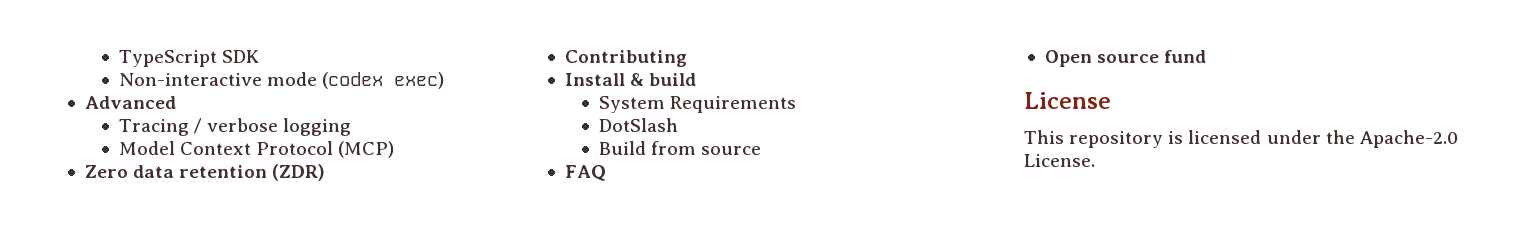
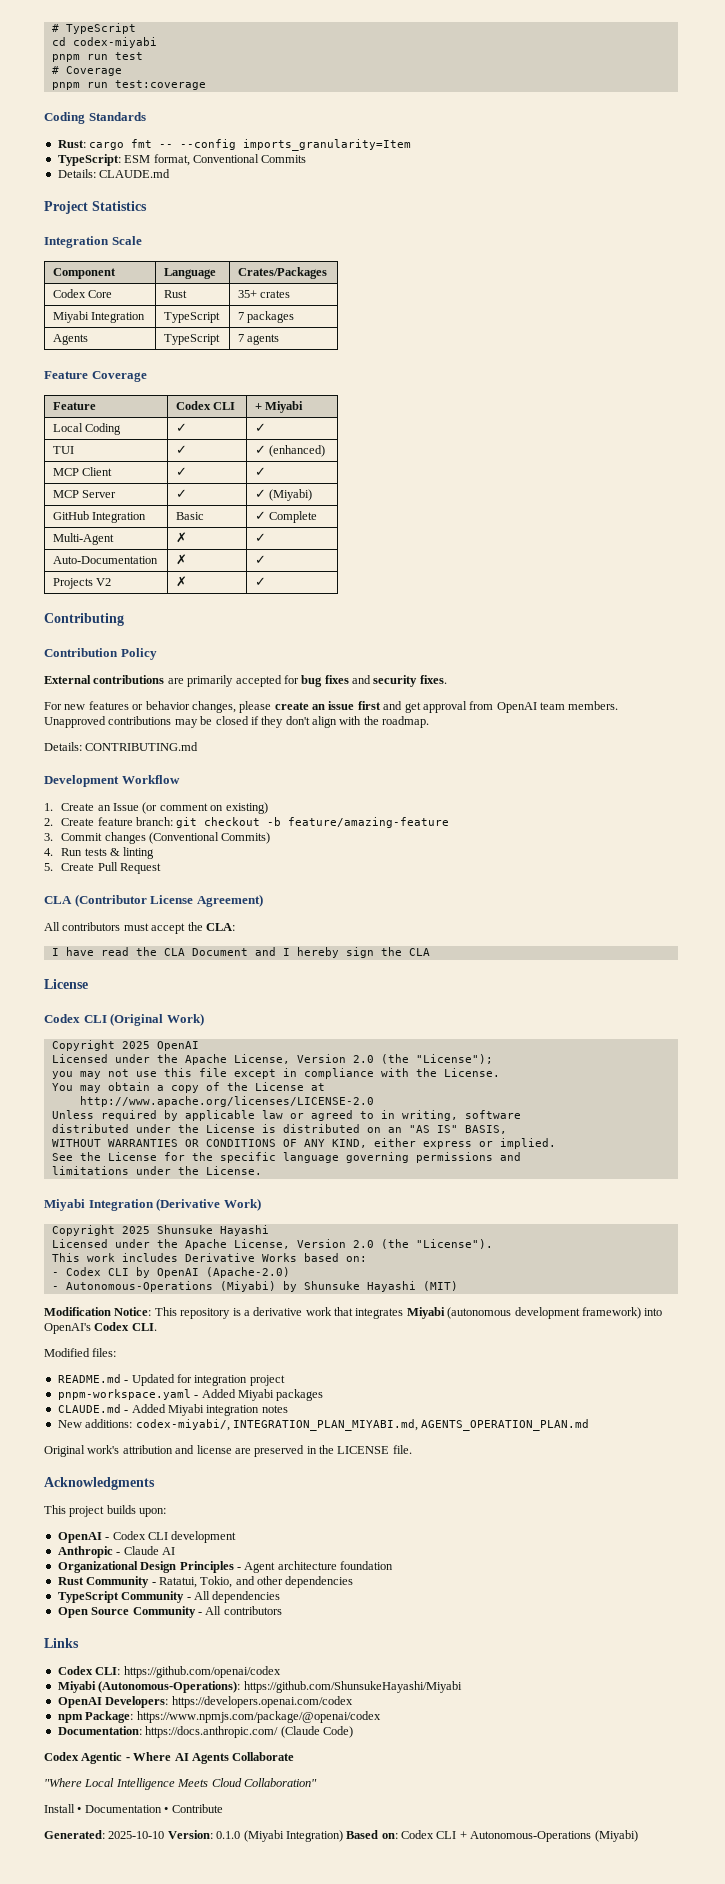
[119,50,260,67] [119,72,445,89] [84,96,176,109] [119,118,352,136] [119,141,395,158] [84,164,326,181] [564,50,687,67] [564,73,697,86] [599,96,797,113] [599,118,679,132] [599,141,762,155] [564,165,606,181] [1044,50,1207,67] [1024,92,1111,109] [1024,130,1458,148] [1024,154,1095,167] TypeScript SDK // Non-interactive mode (codex exec) // Advanced // Tracing / verbose logging // Model Context Protocol (MCP) // Zero data retention (ZDR) // Contributing // Install & build // System Requirements // DotSlash // Build from source // FAQ // Open source fund // License // This repository is licensed under the Apache-2.0 License. -> [51,23,136,34] [51,37,157,48] [51,52,143,62] [51,66,122,76] [51,80,206,90] [44,112,146,124] [57,139,412,151] [57,154,307,166] [57,169,171,178] [44,201,147,214] [44,236,142,248] [53,268,117,279] [164,268,217,279] [238,267,328,279] [53,289,113,298] [164,290,188,298] [238,290,291,298] [53,311,146,323] [164,312,221,323] [238,311,295,323] [53,334,89,345] [164,334,221,345] [238,334,280,345] [44,371,147,382] [53,402,97,410] [176,401,236,410] [255,401,304,413] [53,423,122,435] [176,423,188,432] [255,423,267,432] [53,446,75,454] [176,445,188,454] [255,445,326,457] [53,467,113,476] [176,467,188,476] [255,467,267,476] [53,490,117,498] [176,489,188,498] [255,489,313,501] [53,511,147,523] [176,512,205,520] [255,511,318,523] [53,533,115,545] [176,532,188,543] [255,533,267,542] [53,556,159,564] [176,554,188,565] [255,555,267,564] [53,578,112,589] [176,576,188,587] [255,577,267,586] [44,613,124,626] [44,648,157,660] [44,675,447,687] [44,701,619,713] [44,716,430,728] [44,742,199,751] [44,775,180,787] [44,802,268,814] [44,817,450,828] [44,832,271,844] [44,847,155,859] [44,862,162,874] [44,894,263,907] [44,922,235,934] [51,947,430,958] [44,979,88,989] [44,1013,204,1026] [51,1040,199,1051] [51,1054,493,1065] [51,1068,500,1079] [51,1082,325,1093] [79,1096,374,1107] [51,1110,521,1121] [51,1124,507,1134] [51,1138,556,1149] [51,1152,521,1163] [51,1166,262,1175] [44,1198,261,1211] [51,1225,269,1236] [51,1239,493,1250] [51,1253,367,1262] [51,1267,290,1278] [51,1281,458,1292] [44,1307,663,1319] [44,1322,157,1334] [44,1348,117,1357] [57,1374,285,1386] [57,1389,324,1401] [57,1404,288,1416] [57,1419,590,1431] [44,1445,412,1457] [44,1477,155,1490] [44,1505,167,1517] [57,1531,237,1543] [57,1546,175,1558] [57,1561,393,1573] [57,1576,354,1588] [57,1591,281,1603] [57,1606,282,1618] [44,1638,79,1648] [57,1666,281,1678] [57,1681,462,1693] [57,1696,353,1708] [57,1711,381,1723] [57,1726,353,1738] [44,1752,295,1764] [44,1778,317,1790] [44,1804,223,1813] [44,1830,638,1842] # TypeScript // cd codex-miyabi // pnpm run test // # Coverage // pnpm run test:coverage // Coding Standards // Rust: cargo fmt -- --config imports_granularity=Item // TypeScript: ESM format, Conventional Commits // Details: CLAUDE.md // Project Statistics // Integration Scale // Component | Language | Crates/Packages // Codex Core | Rust | 35+ crates // Miyabi Integration | TypeScript | 7 packages // Agents | TypeScript | 7 agents // Feature Coverage // Feature | Codex CLI | + Miyabi // Local Coding | ✓ | ✓ // TUI | ✓ | ✓ (enhanced) // MCP Client | ✓ | ✓ // MCP Server | ✓ | ✓ (Miyabi) // GitHub Integration | Basic | ✓ Complete // Multi-Agent | ✗ | ✓ // Auto-Documentation | ✗ | ✓ // Projects V2 | ✗ | ✓ // Contributing // Contribution Policy // External contributions are primarily accepted for bug fixes and security fixes. // For new features or behavior changes, please create an issue first and get approval from OpenAI team members. Unapproved contributions may be closed if they don't align with the roadmap. // Details: CONTRIBUTING.md // Development Workflow // 1. Create an Issue (or comment on existing) // 2. Create feature branch: git checkout -b feature/amazing-feature // 3. Commit changes (Conventional Commits) // 4. Run tests & linting // 5. Create Pull Request // CLA (Contributor License Agreement) // All contributors must accept the CLA: // I have read the CLA Document and I hereby sign the CLA // License // Codex CLI (Original Work) // Copyright 2025 OpenAI // Licensed under the Apache License, Version 2.0 (the "License"); // you may not use this file except in compliance with the License. // You may obtain a copy of the License at // http://www.apache.org/licenses/LICENSE-2.0 // Unless required by applicable law or agreed to in writing, software // distributed under the License is distributed on an "AS IS" BASIS, // WITHOUT WARRANTIES OR CONDITIONS OF ANY KIND, either express or implied. // See the License for the specific language governing permissions and // limitations under the License. // Miyabi Integration (Derivative Work) // Copyright 2025 Shunsuke Hayashi // Licensed under the Apache License, Version 2.0 (the "License"). // This work includes Derivative Works based on: // - Codex CLI by OpenAI (Apache-2.0) // - Autonomous-Operations (Miyabi) by Shunsuke Hayashi (MIT) // Modification Notice: This repository is a derivative work that integrates Miyabi (autonomous development framework) into OpenAI's Codex CLI. // Modified files: // README.md - Updated for integration project // pnpm-workspace.yaml - Added Miyabi packages // CLAUDE.md - Added Miyabi integration notes // New additions: codex-miyabi/, INTEGRATION_PLAN_MIYABI.md, AGENTS_OPERATION_PLAN.md // Original work's attribution and license are preserved in the LICENSE file. // Acknowledgments // This project builds upon: // OpenAI - Codex CLI development // Anthropic - Claude AI // Organizational Design Principles - Agent architecture foundation // Rust Community - Ratatui, Tokio, and other dependencies // TypeScript Community - All dependencies // Open Source Community - All contributors // Links // Codex CLI: https://github.com/openai/codex // Miyabi (Autonomous-Operations): https://github.com/ShunsukeHayashi/Miyabi // OpenAI Developers: https://developers.openai.com/codex // npm Package: https://www.npmjs.com/package/@openai/codex // Documentation: https://docs.anthropic.com/ (Claude Code) // Codex Agentic - Where AI Agents Collaborate // "Where Local Intelligence Meets Cloud Collaboration" // Install • Documentation • Contribute // Generated: 2025-10-10 Version: 0.1.0 (Miyabi Integration) Based on: Codex CLI + Autonomous-Operations (Miyabi)

